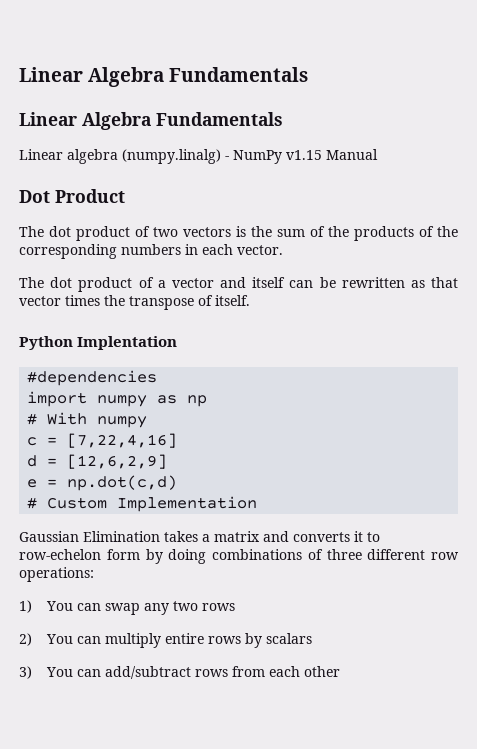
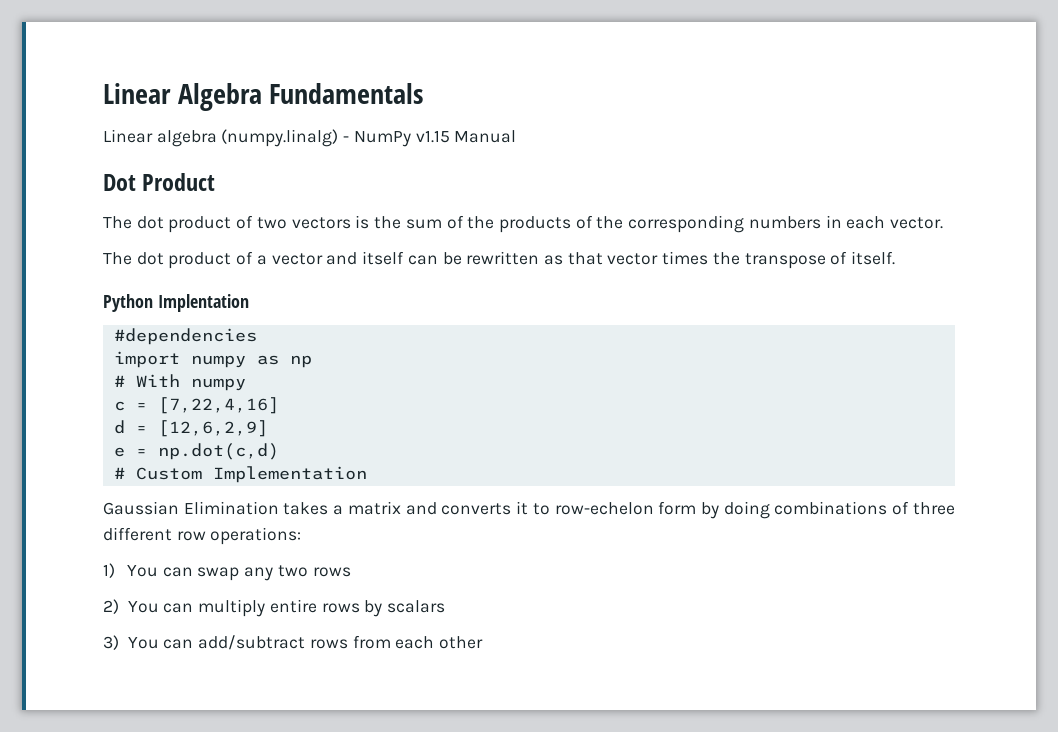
[19,67,309,87] [19,112,283,130] Linear Algebra Fundamentals // Linear Algebra Fundamentals -> [103,83,424,111] Linear Algebra Fundamentals

